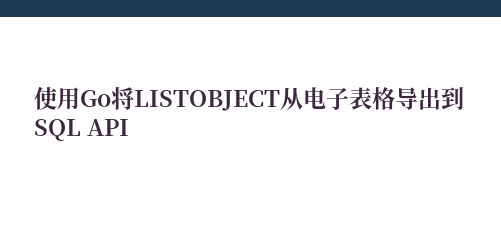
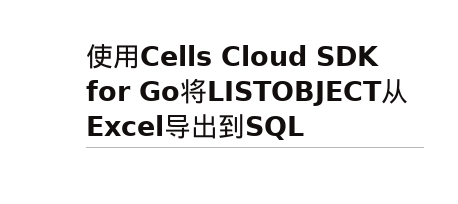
(80, 98) none -> [140,45,379,66] [86,80,131,101] Cells Cloud SDK for
[303,87,395,110] 电子表格 -> [86,115,164,136] Excel
[87,119,130,136] API -> (304, 128) none

